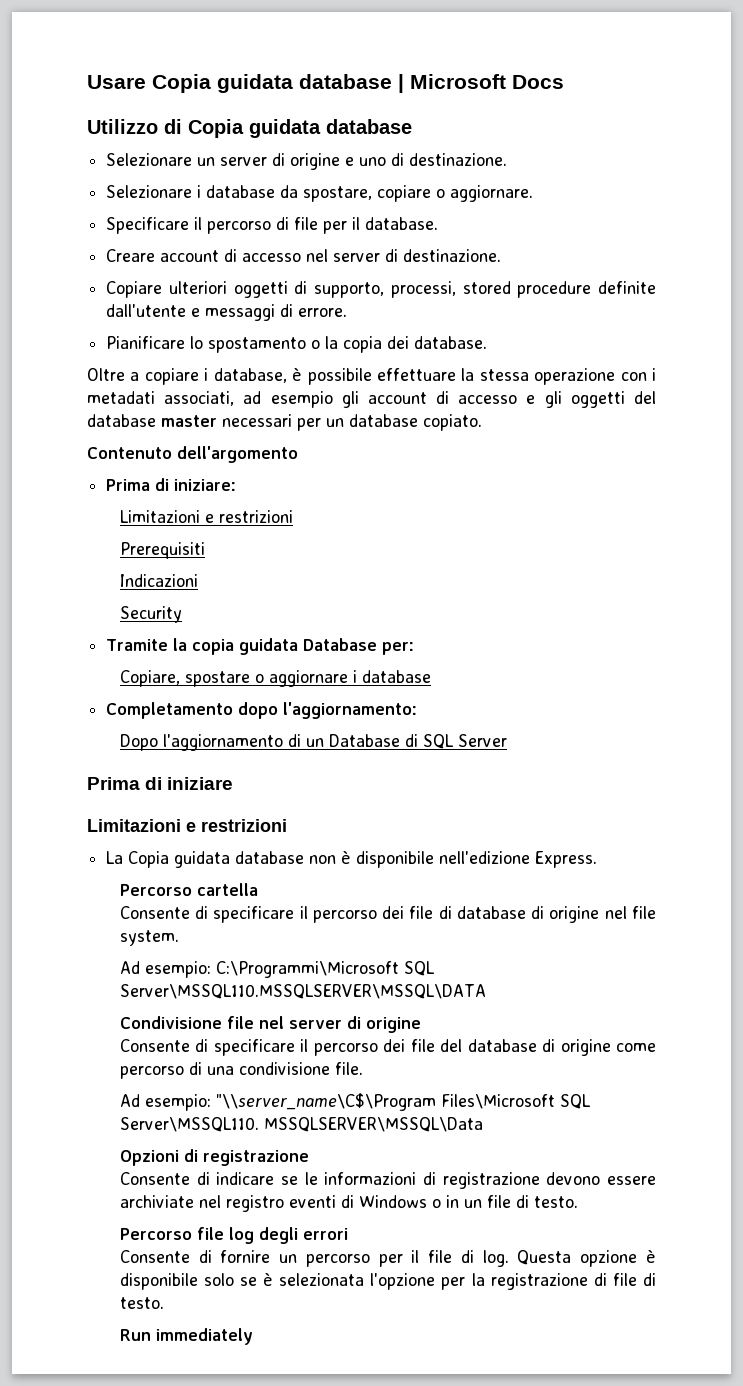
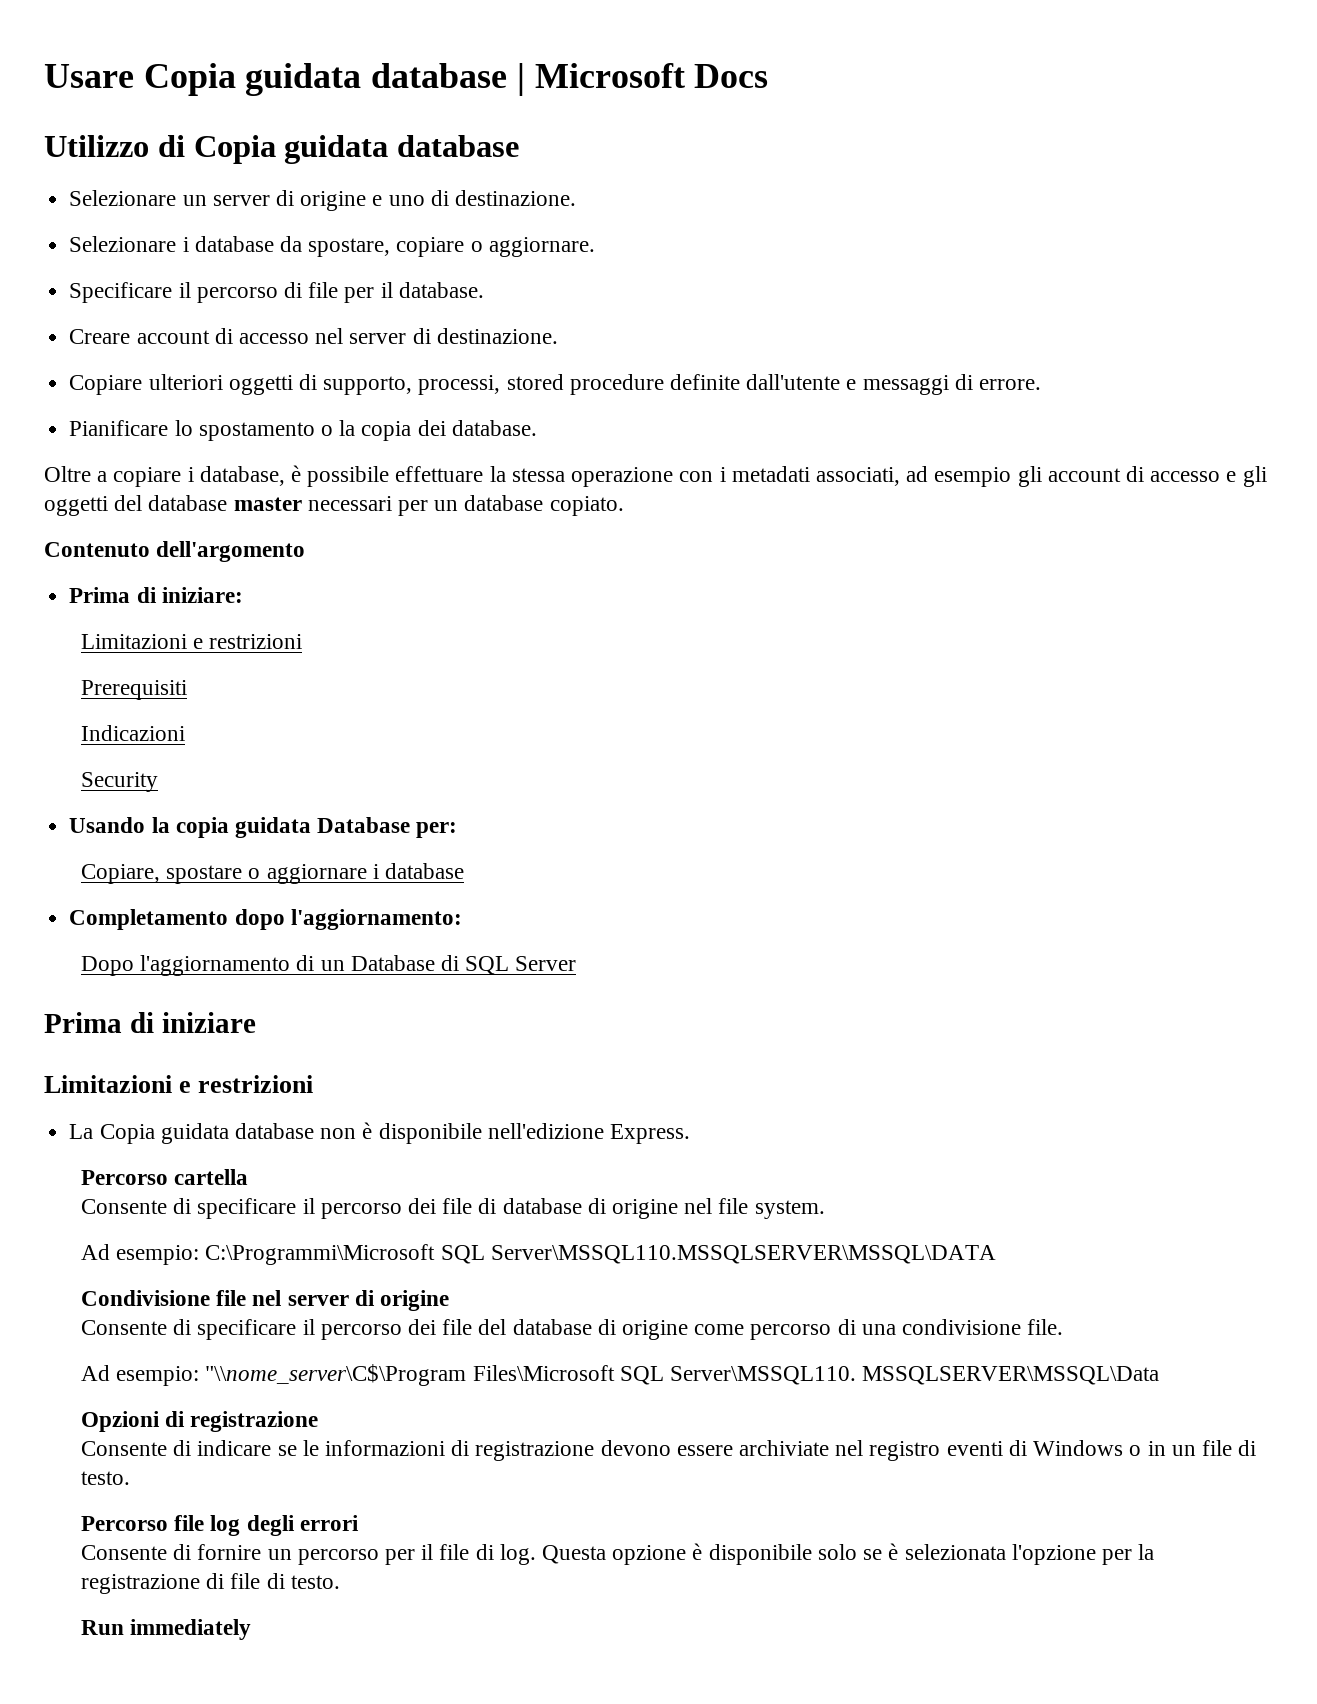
[106,639,169,651] Tramite -> [69,817,146,833] Usando
[215,1093,436,1111] "\\server_name\C$\Program -> [205,1364,467,1386] "\\nome_server\C$\Program

